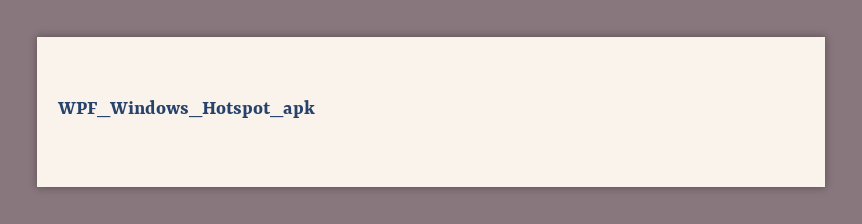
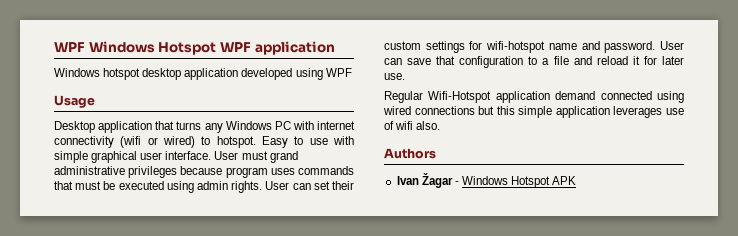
[57,100,315,118] WPF_Windows_Hotspot_apk -> [54,41,335,55] [54,68,352,80] [54,95,95,108] [54,121,355,133] [54,136,355,148] [54,151,298,163] [54,166,354,178] [54,181,354,193] [384,41,684,53] [384,56,684,68] [384,73,405,80] [384,91,684,103] [383,106,684,118] [384,121,441,130] [384,148,436,159] [396,173,577,188] WPF Windows Hotspot WPF application // Windows hotspot desktop application developed using WPF // Usage // Desktop application that turns any Windows PC with internet connectivity (wifi or wired) to hotspot. Easy to use with simple graphical user interface. User must grand administrative privileges because program uses commands that must be executed using admin rights. User can set their custom settings for wifi-hotspot name and password. User can save that configuration to a file and reload it for later use. // Regular Wifi-Hotspot application demand connected using wired connections but this simple application leverages use of wifi also. // Authors // Ivan Žagar - Windows Hotspot APK

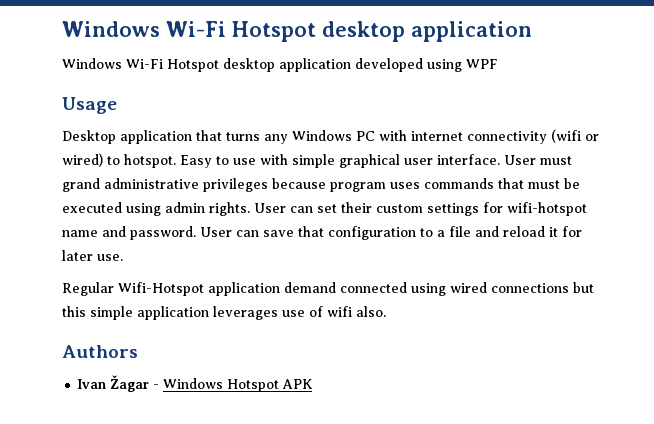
[54,41,251,55] WPF Windows Hotspot WPF -> [62,21,405,42] Windows Wi-Fi Hotspot desktop
[103,68,141,80] hotspot -> [126,59,219,72] Wi-Fi Hotspot

